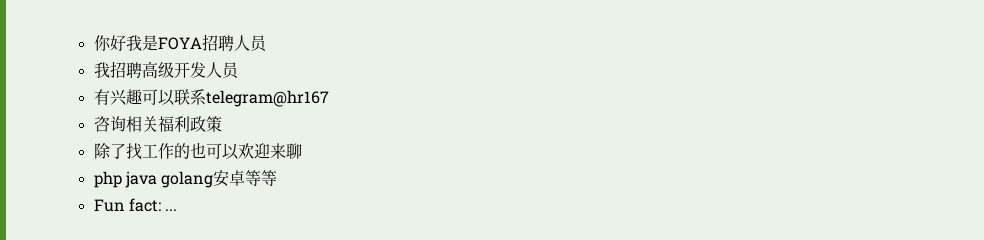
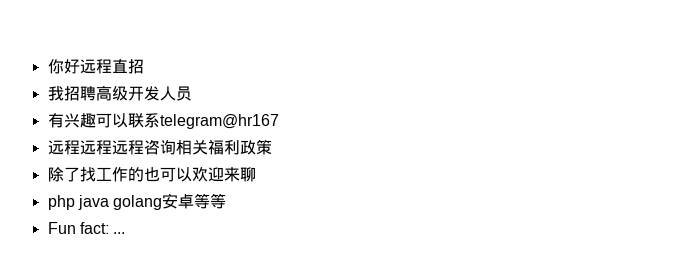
[125,34,267,52] 我是FOYA招聘人员 -> [79,59,144,74] 远程直招
(329, 98) none -> [47,140,144,155] 远程远程远程

